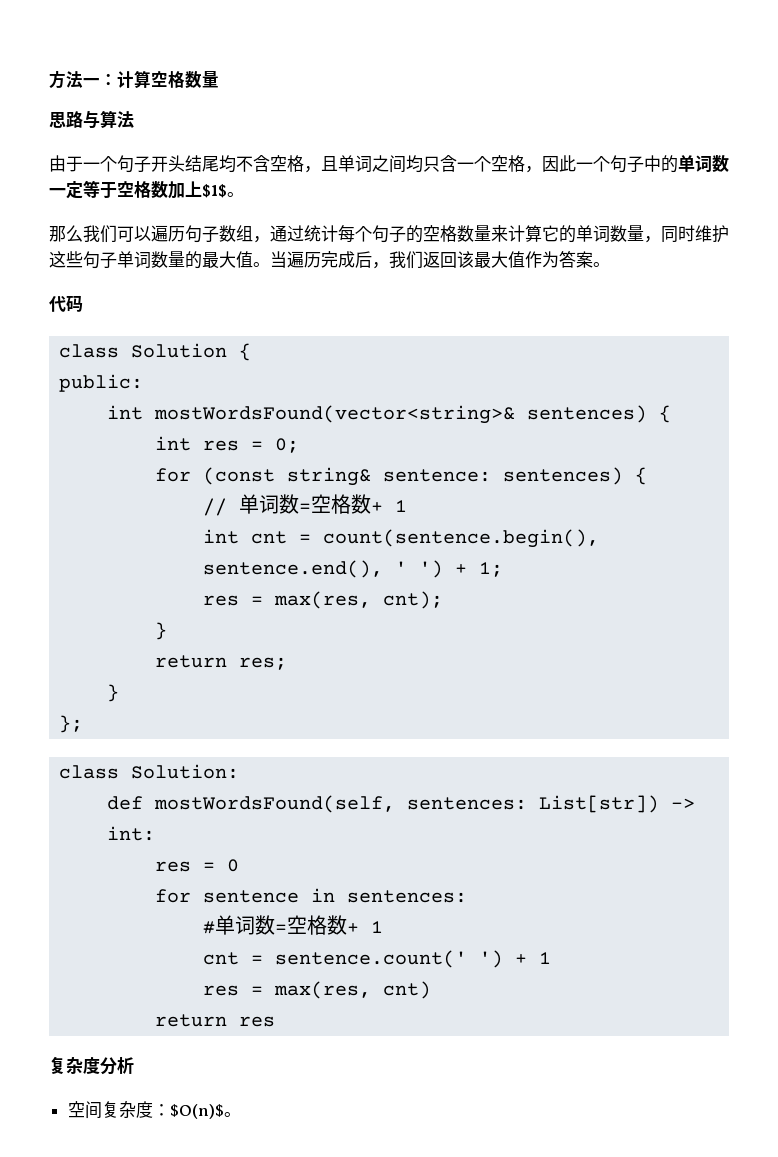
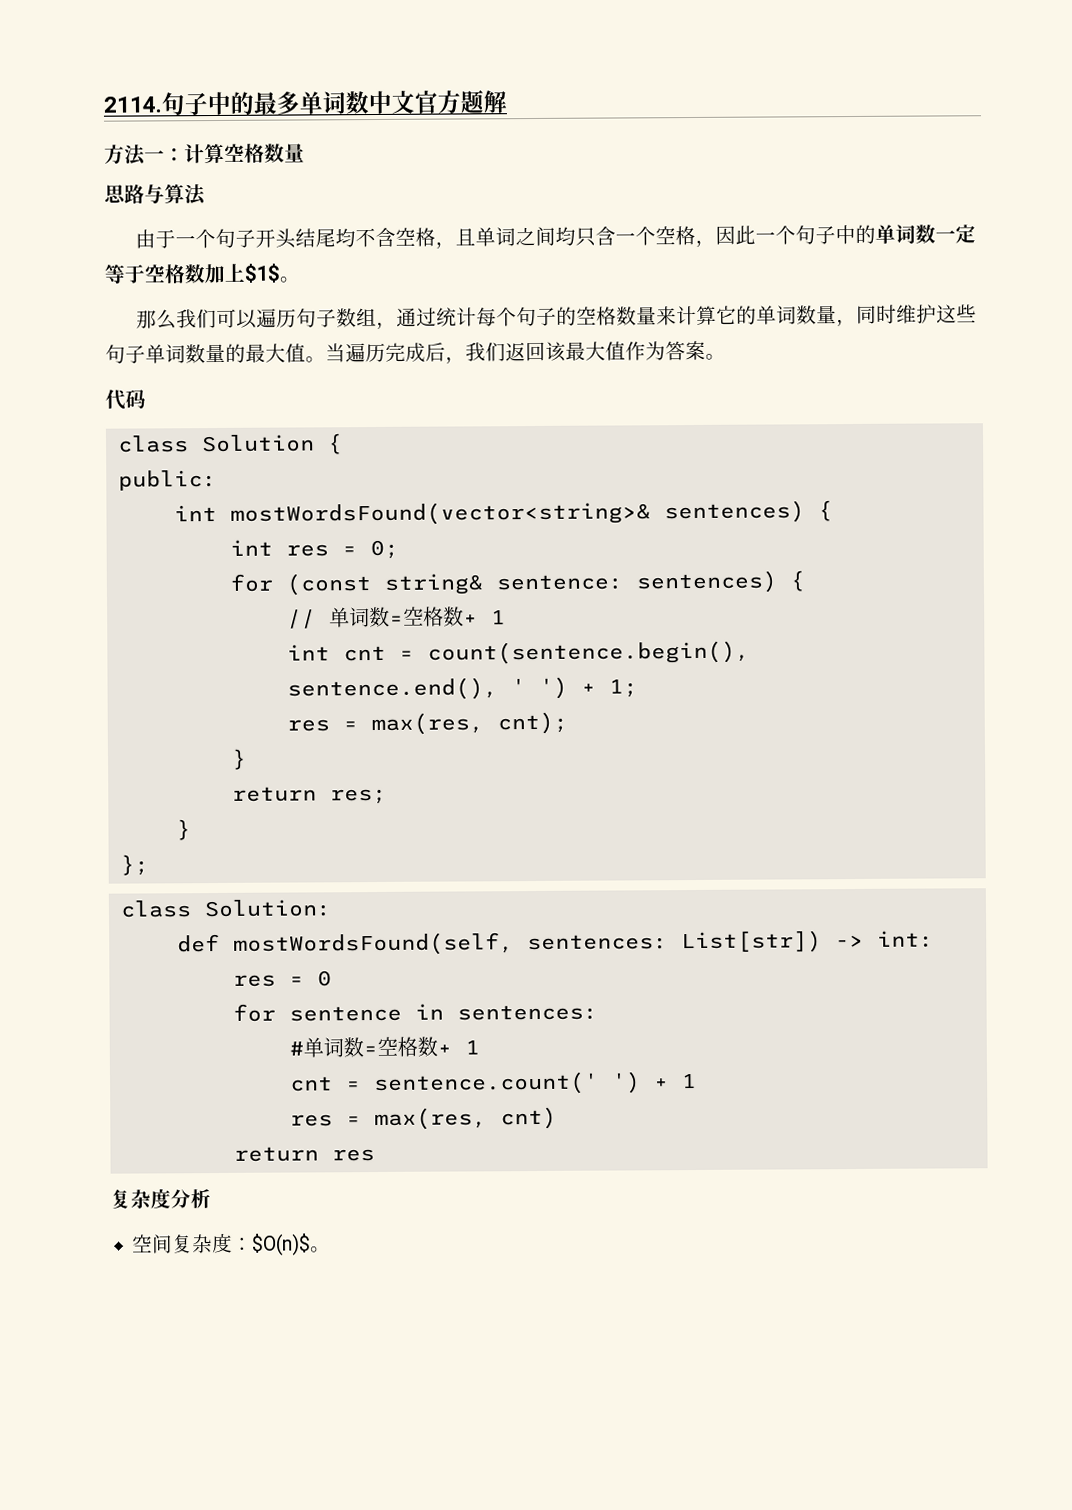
(49, 79) none -> [103,89,507,117] 2114.句子中的最多单词数中文官方题解 //

